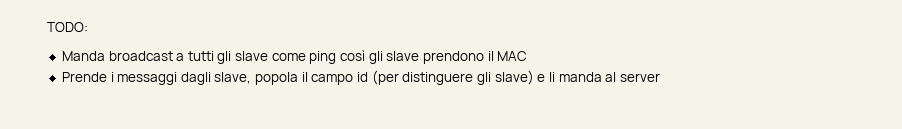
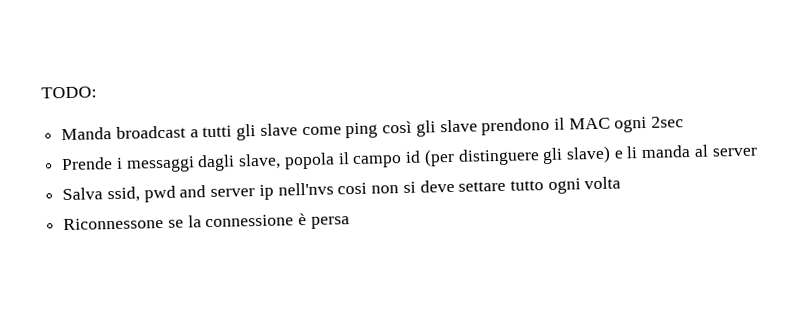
(528, 56) none -> [614,116,685,133] ogni 2sec
(660, 77) none -> [62,176,622,203] [63,212,350,231] // Salva ssid, pwd and server ip nell'nvs cosi non si deve settare tutto ogni volta // Riconnessone se la connessione è persa

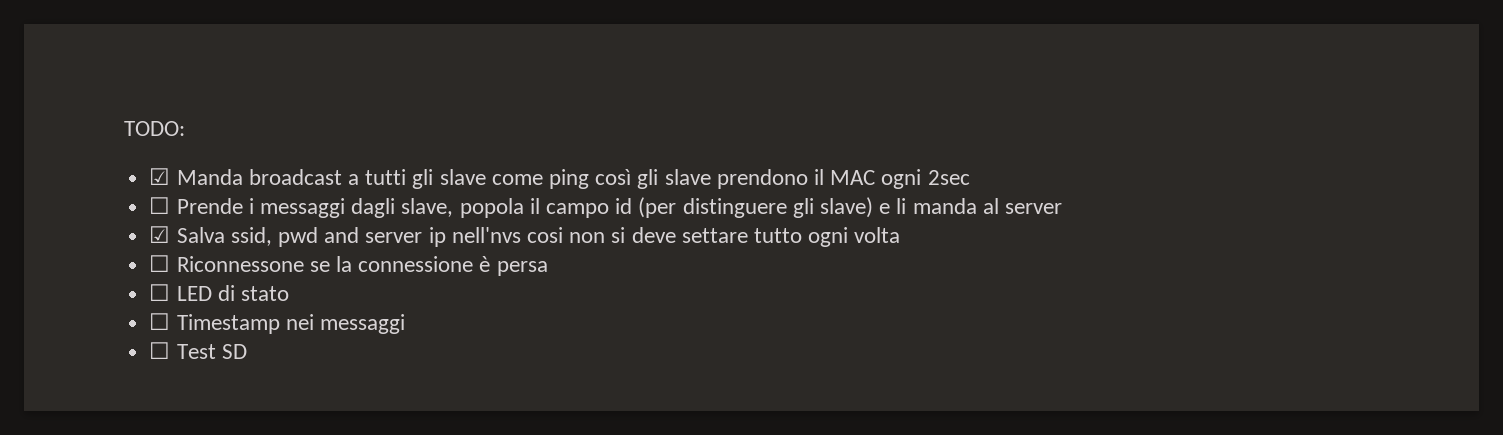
(97, 92) none -> [149,168,171,185] ☑
(685, 122) none -> [149,197,171,214] ☐
(758, 152) none -> [149,226,171,243] ☑
(622, 183) none -> [149,255,171,272] ☐
(350, 222) none -> [149,284,289,301] [149,313,405,334] [149,342,247,359] // ☐ LED di stato // ☐ Timestamp nei messaggi // ☐ Test SD

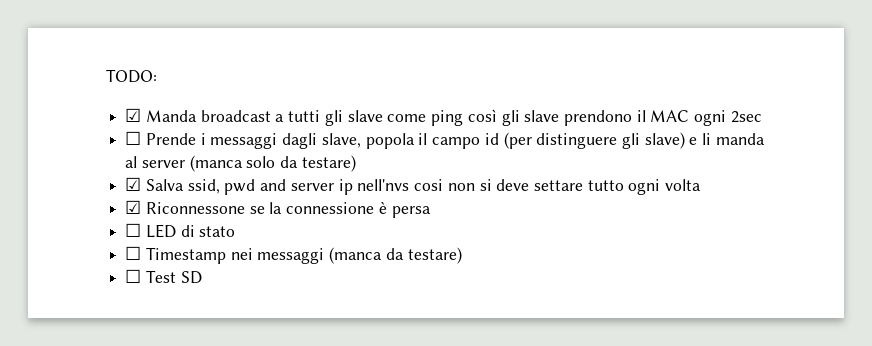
(1063, 208) none -> [189,155,356,172] (manca solo da testare)
[149,255,171,272] ☐ -> [125,200,142,214] ☑
(405, 324) none -> [329,247,462,264] (manca da testare)

